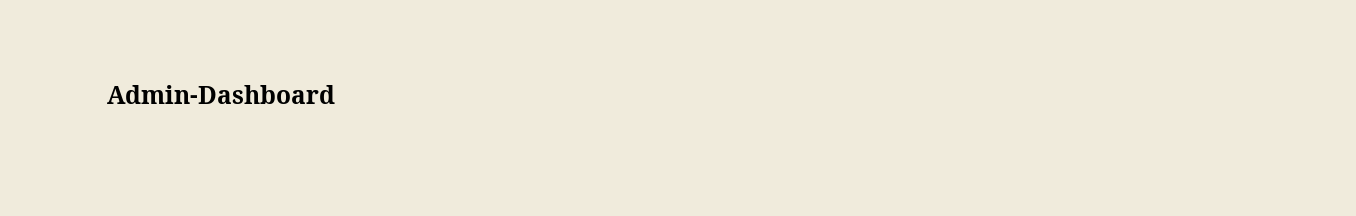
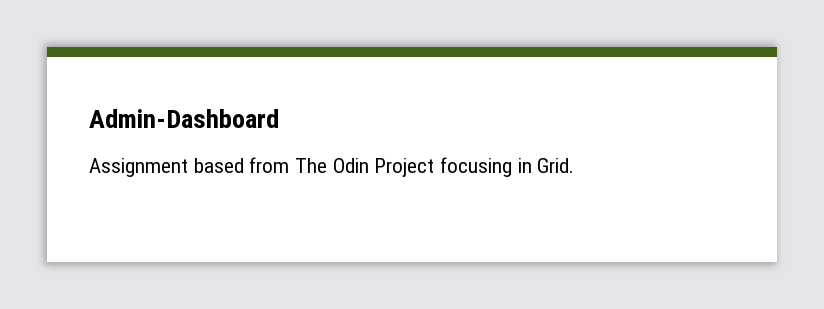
(335, 94) none -> [89,157,575,177] // Assignment based from The Odin Project focusing in Grid.

